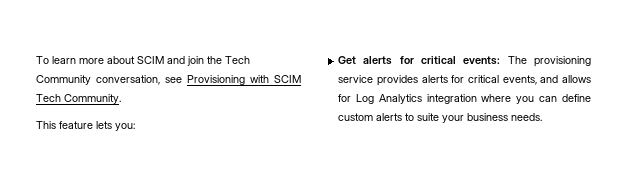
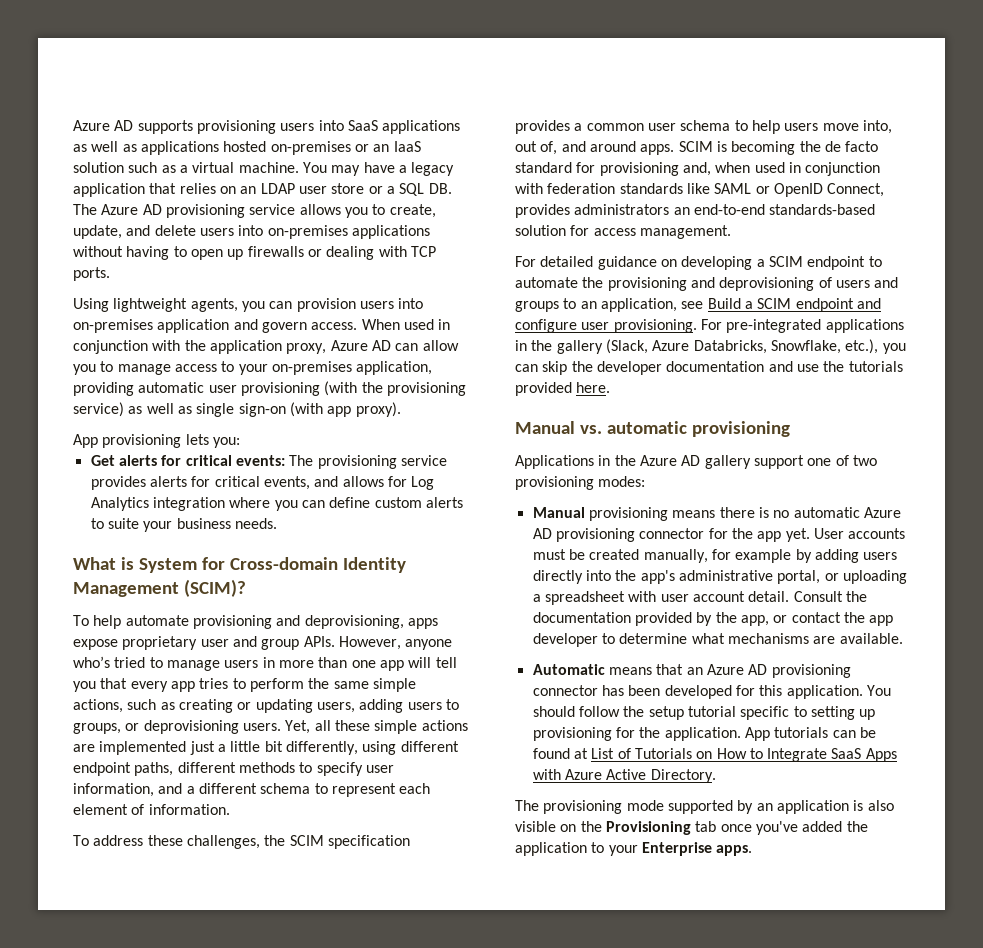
[36,56,250,66] [36,75,301,85] [36,94,121,104] [36,121,93,129] To learn more about SCIM and join the Tech Community conversation, see Provisioning with SCIM Tech Community. // This feature -> [73,120,461,134] [73,141,421,155] [73,162,455,176] [73,183,452,197] [73,204,436,218] [73,225,430,239] [73,246,436,260] [73,267,110,281] [73,298,424,312] [73,319,451,333] [73,340,459,354] [73,361,433,375] [73,381,466,396] [73,402,401,417] [73,434,182,448] Azure AD supports provisioning users into SaaS applications as well as applications hosted on-premises or an IaaS solution such as a virtual machine. You may have a legacy application that relies on an LDAP user store or a SQL DB. The Azure AD provisioning service allows you to create, update, and delete users into on-premises applications without having to open up firewalls or dealing with TCP ports. // Using lightweight agents, you can provision users into on-premises application and govern access. When used in conjunction with the application proxy, Azure AD can allow you to manage access to your on-premises application, providing automatic user provisioning (with the provisioning service) as well as single sign-on (with app proxy). // App provisioning
(543, 117) none -> [73,557,406,573] [73,579,246,597] [73,615,438,629] [73,636,453,650] [73,656,457,671] [73,678,416,692] [73,699,459,713] [73,720,468,734] [73,741,459,755] [73,762,394,776] [73,783,431,797] [73,804,230,815] [73,835,410,849] [515,120,892,134] [515,141,879,155] [515,162,881,176] [515,183,885,197] [515,204,876,218] [515,225,731,239] [515,256,882,270] [515,277,899,291] [515,298,881,312] [515,319,904,333] [515,339,906,354] [515,361,903,375] [515,382,611,396] [515,421,790,437] [515,455,877,469] [515,476,646,490] [532,507,901,521] [532,528,906,542] [532,549,898,563] [532,570,907,584] [532,591,867,605] [532,612,894,626] [532,633,903,647] [532,664,851,678] [532,685,891,699] [532,706,876,720] [532,727,876,741] [532,748,897,762] [532,769,716,783] [515,800,894,814] [515,821,868,835] [515,842,753,856] // What is System for Cross-domain Identity Management (SCIM)? // To help automate provisioning and deprovisioning, apps expose proprietary user and group APIs. However, anyone who’s tried to manage users in more than one app will tell you that every app tries to perform the same simple actions, such as creating or updating users, adding users to groups, or deprovisioning users. Yet, all these simple actions are implemented just a little bit differently, using different endpoint paths, different methods to specify user information, and a different schema to represent each element of information. // To address these challenges, the SCIM specification provides a common user schema to help users move into, out of, and around apps. SCIM is becoming the de facto standard for provisioning and, when used in conjunction with federation standards like SAML or OpenID Connect, provides administrators an end-to-end standards-based solution for access management. // For detailed guidance on developing a SCIM endpoint to automate the provisioning and deprovisioning of users and groups to an application, see Build a SCIM endpoint and configure user provisioning. For pre-integrated applications in the gallery (Slack, Azure Databricks, Snowflake, etc.), you can skip the developer documentation and use the tutorials provided here. // Manual vs. automatic provisioning // Applications in the Azure AD gallery support one of two provisioning modes: // Manual provisioning means there is no automatic Azure AD provisioning connector for the app yet. User accounts must be created manually, for example by adding users directly into the app's administrative portal, or uploading a spreadsheet with user account detail. Consult the documentation provided by the app, or contact the app developer to determine what mechanisms are available. // Automatic means that an Azure AD provisioning connector has been developed for this application. You should follow the setup tutorial specific to setting up provisioning for the application. App tutorials can be found at List of Tutorials on How to Integrate SaaS Apps with Azure Active Directory. // The provisioning mode supported by an application is also visible on the Provisioning tab once you've added the application to your Enterprise apps.

